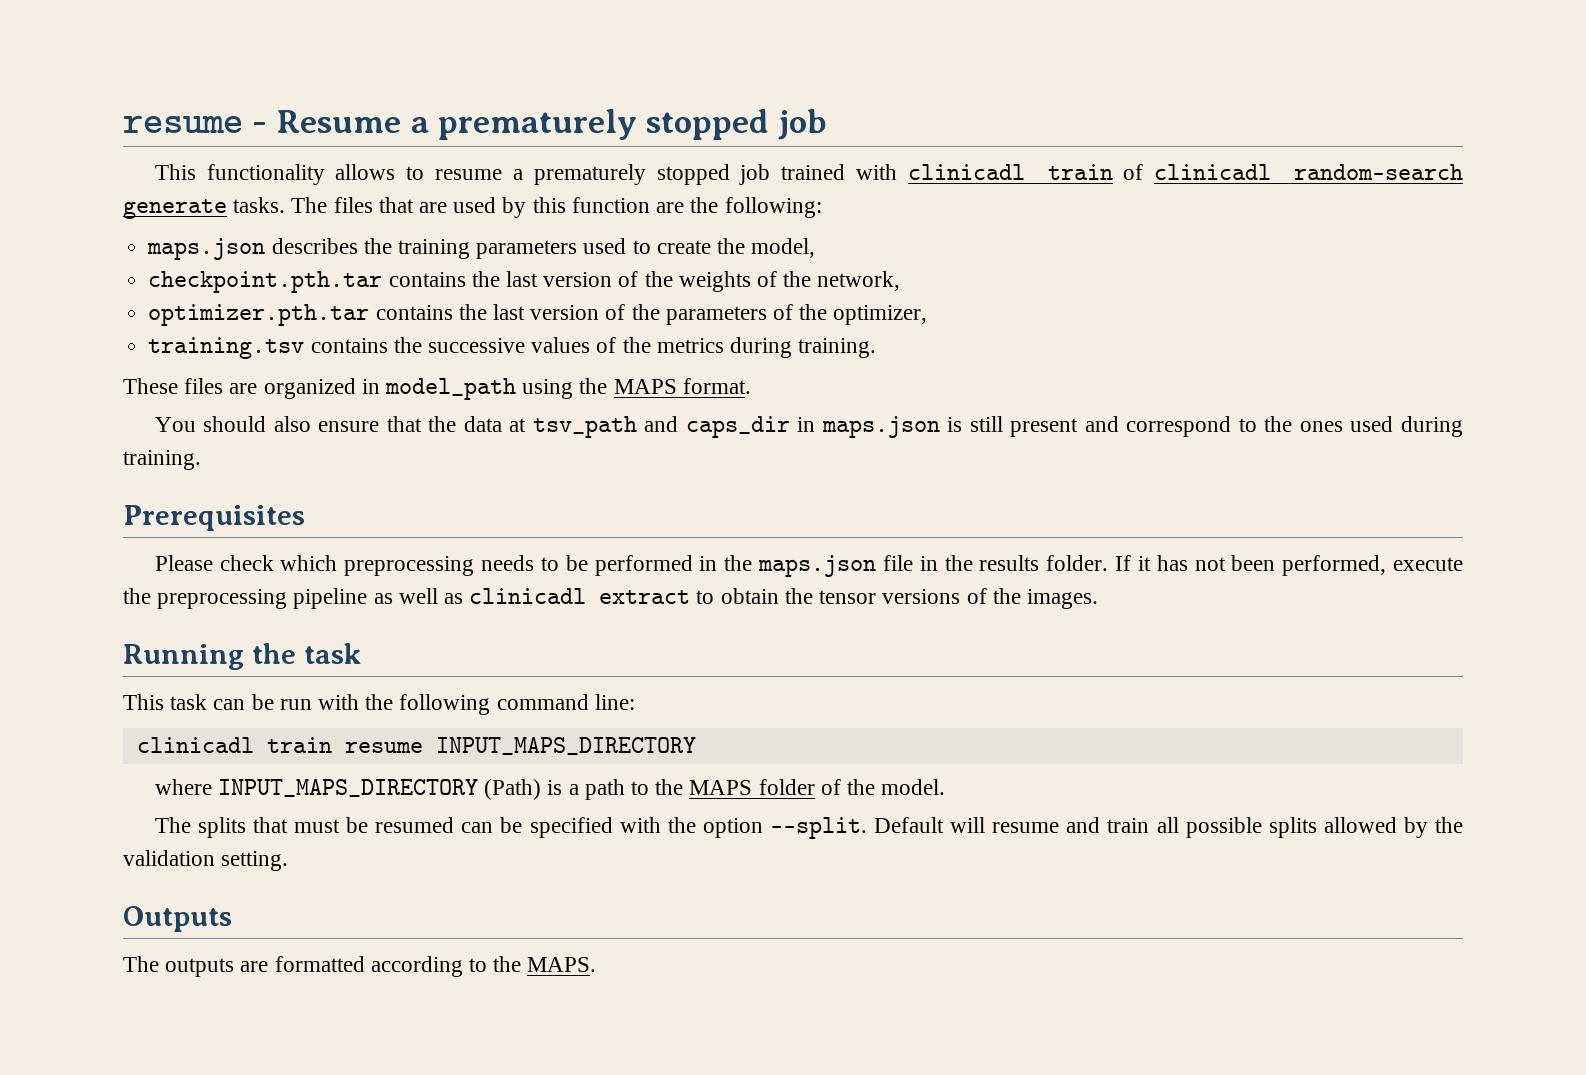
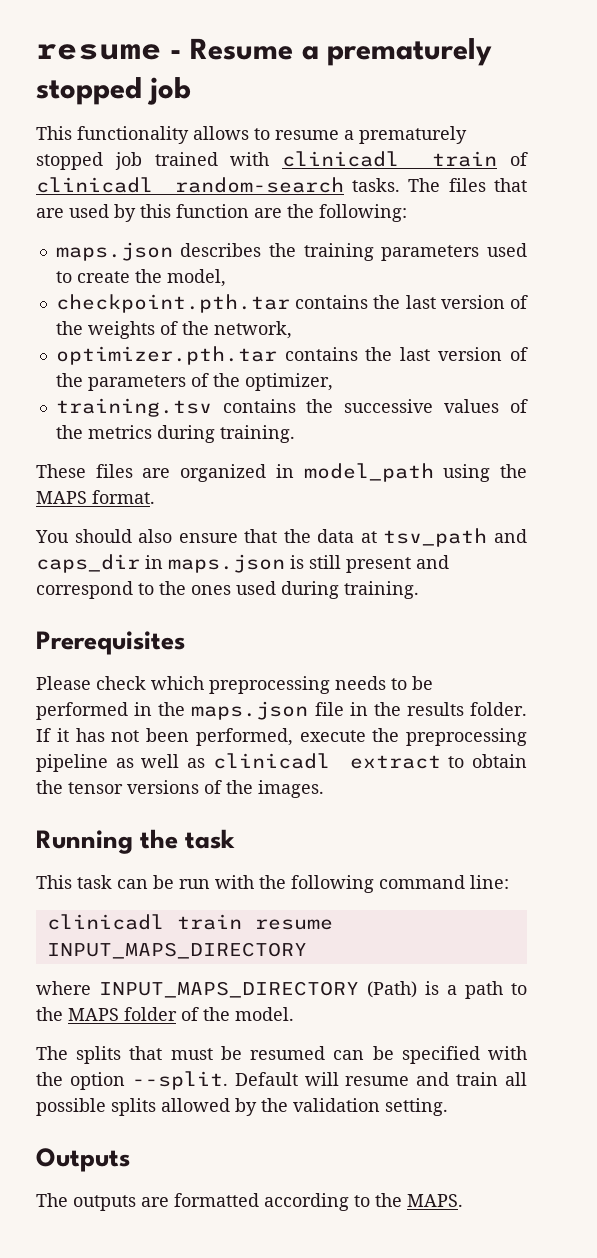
[123,199,227,219] generate -> (344, 185) none

